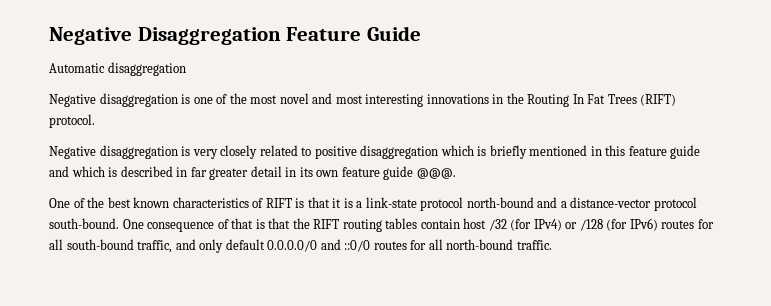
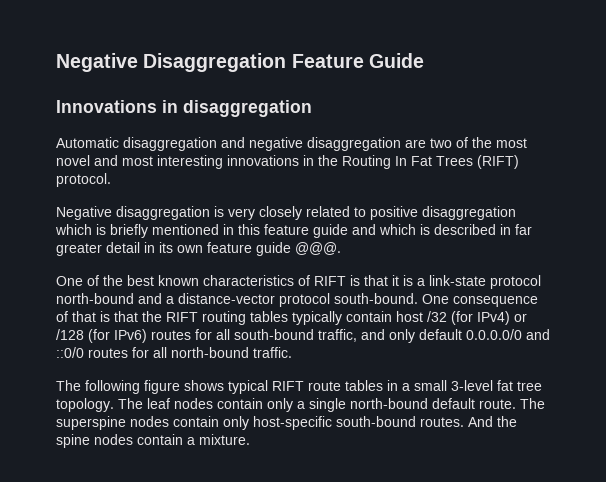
(421, 33) none -> [56,100,312,117] // Innovations in disaggregation
[49,93,213,107] // Negative disaggregation is one -> [221,137,452,151] and negative disaggregation are two
(418, 223) none -> [292,311,342,325] typically
(552, 245) none -> [56,380,542,394] [56,398,545,412] [56,416,517,430] [56,434,250,448] // The following figure shows typical RIFT route tables in a small 3-level fat tree topology. The leaf nodes contain only a single north-bound default route. The superspine nodes contain only host-specific south-bound routes. And the spine nodes contain a mixture.

